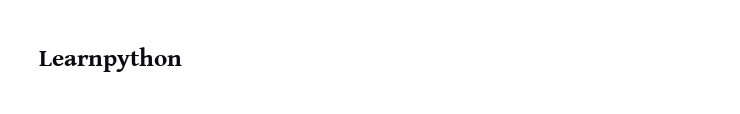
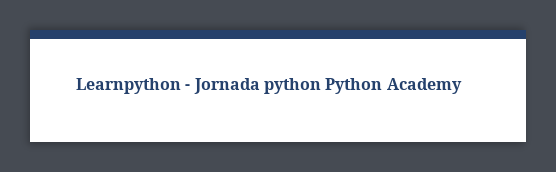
(182, 59) none -> [185,78,462,94] - Jornada python Python Academy

